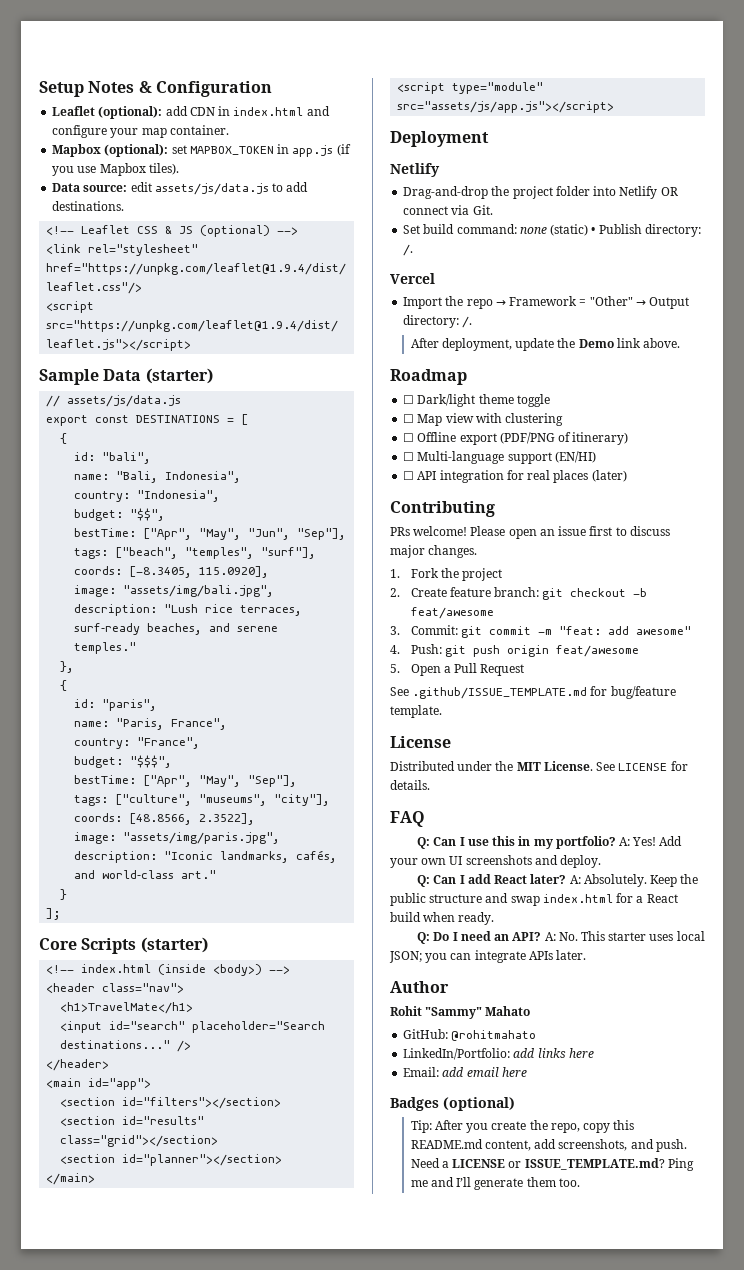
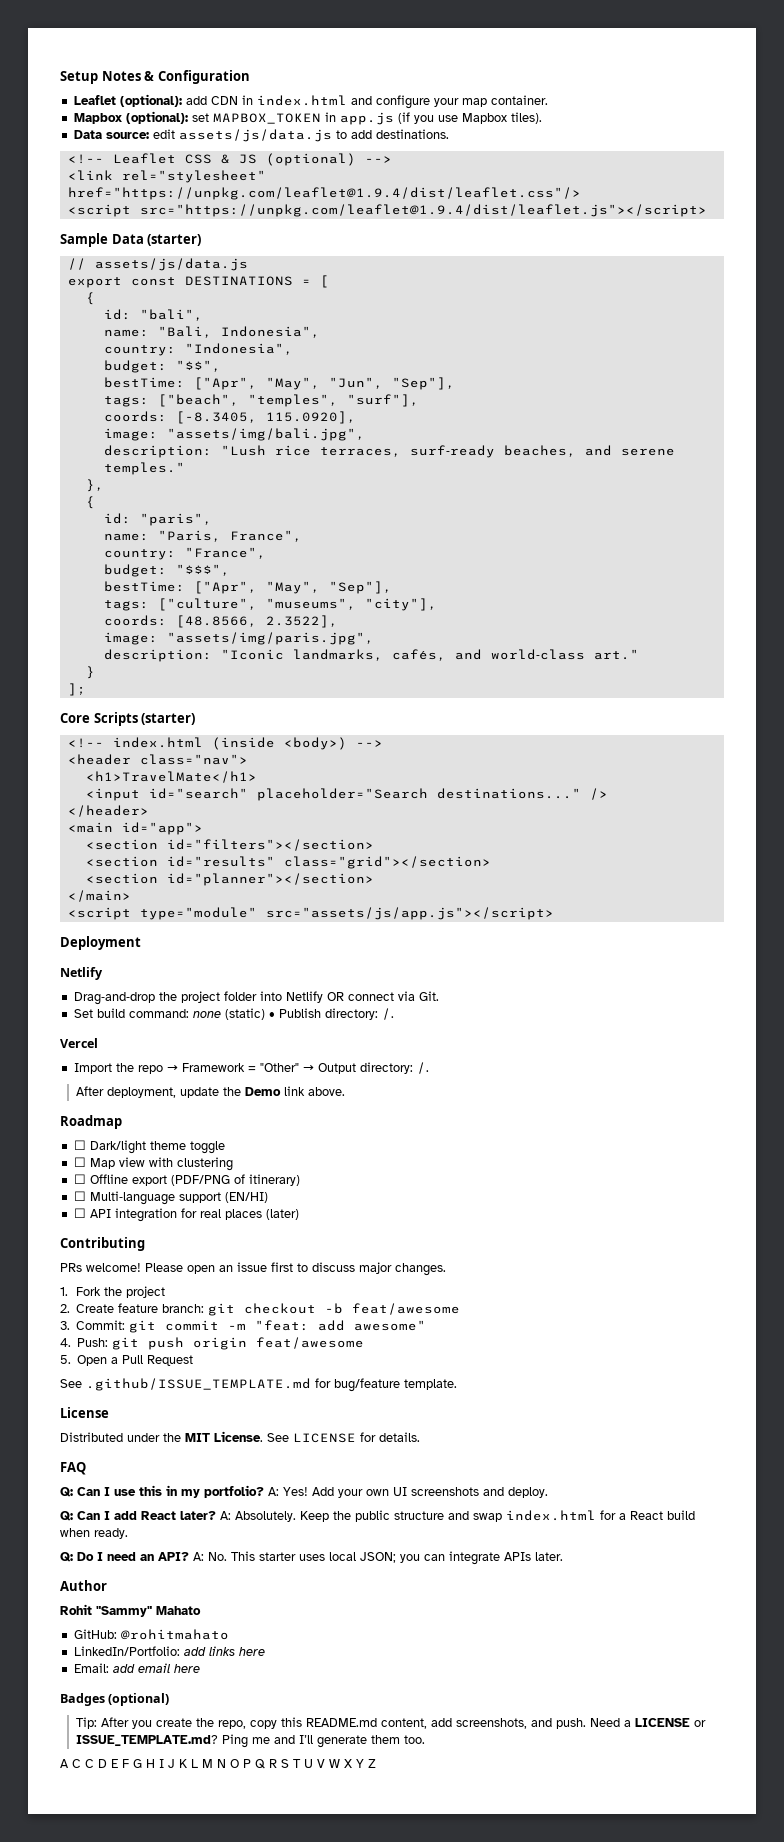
(580, 1182) none -> [60,1759,376,1769] // A C C D E F G H I J K L M N O P Q R S T U V W X Y Z

